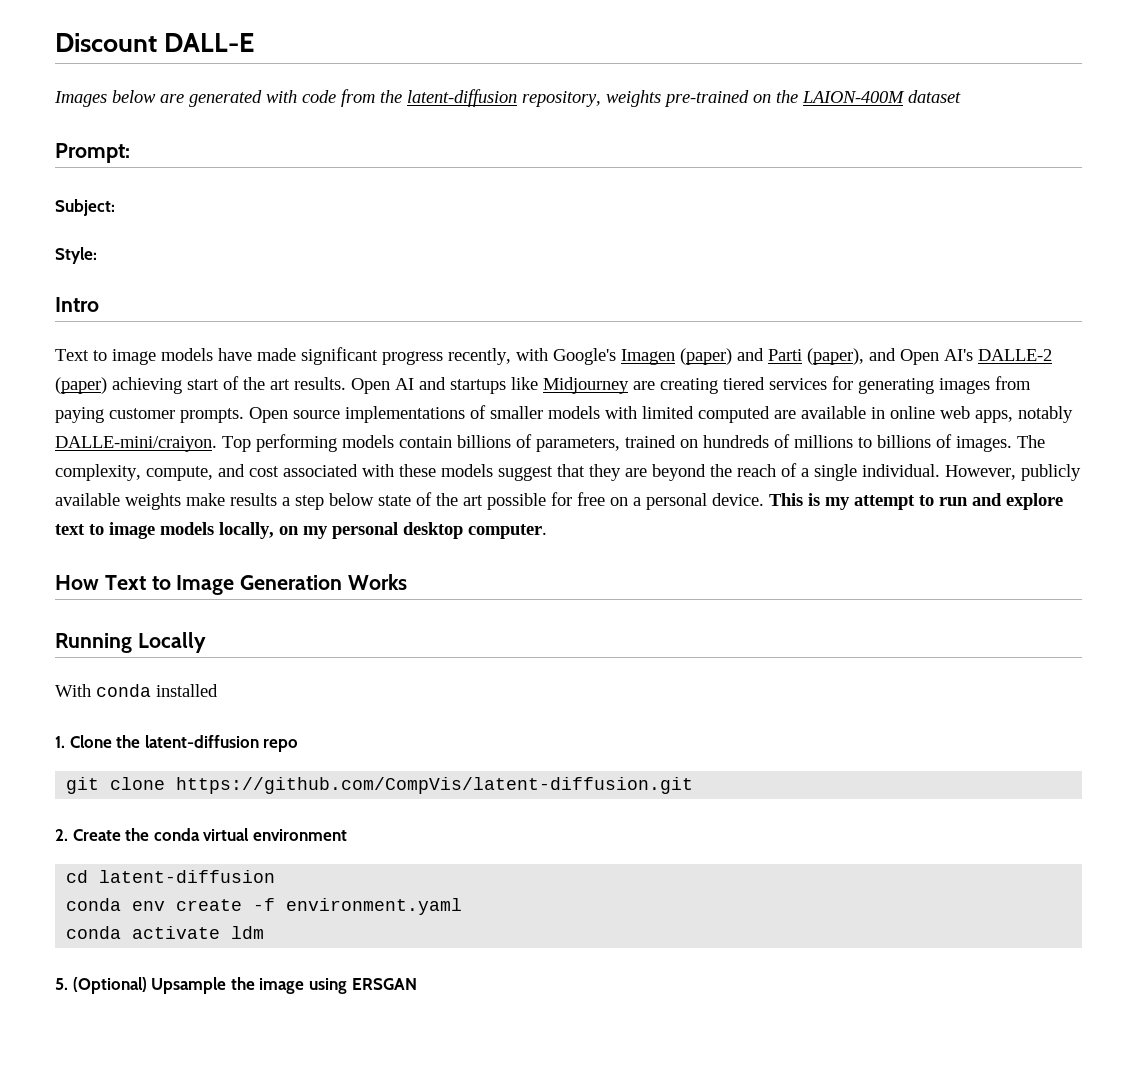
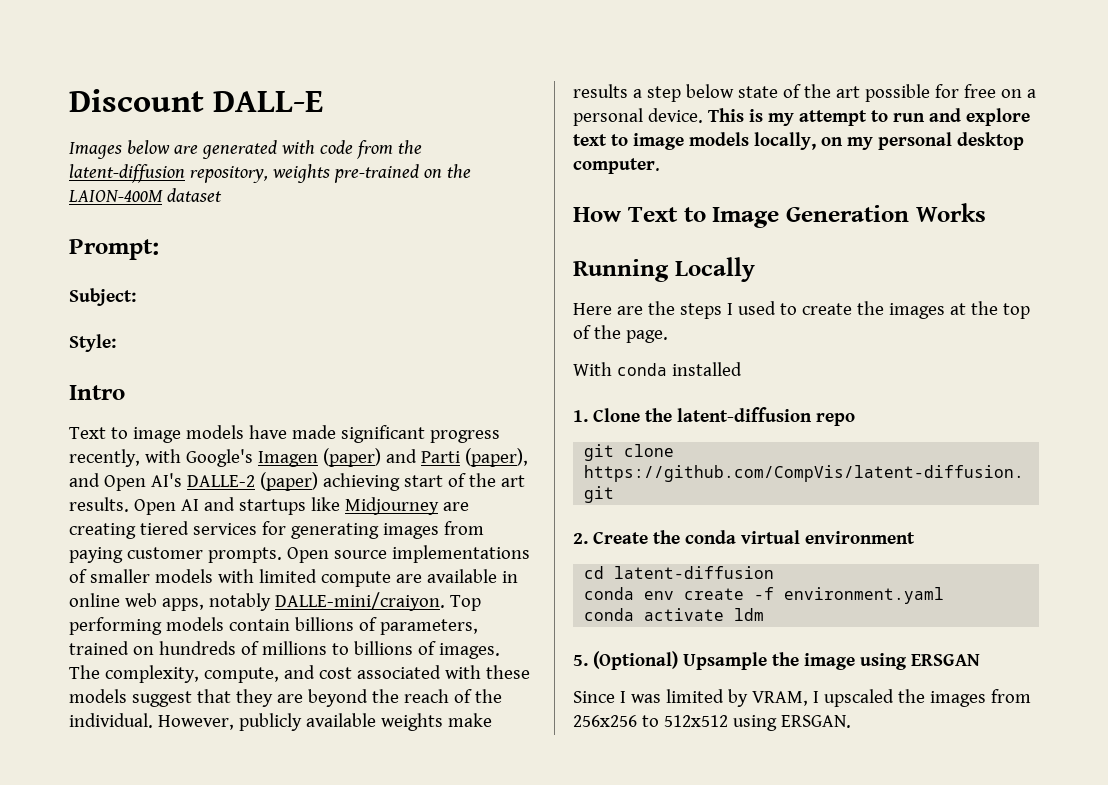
[698,406,770,423] computed -> [320,571,391,587] compute
[801,464,857,481] a single -> [474,689,502,703] the
(206, 642) none -> [573,301,1030,319] [573,325,668,343] // Here are the steps I used to create the images at the top of the page.
(417, 984) none -> [573,689,1031,707] [573,715,851,731] // Since I was limited by VRAM, I upscaled the images from 256x256 to 512x512 using ERSGAN.

